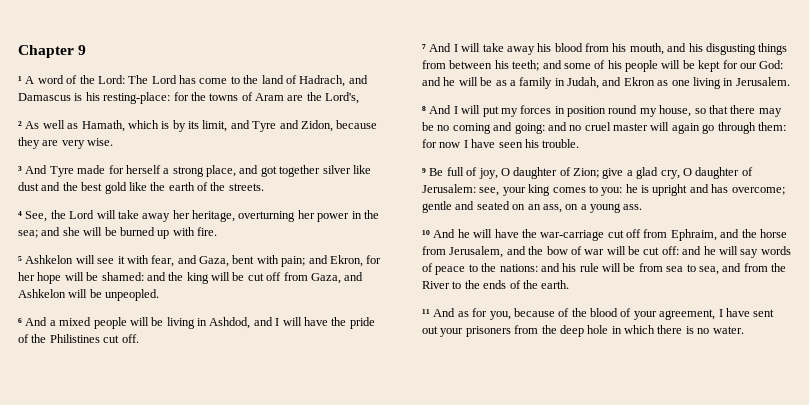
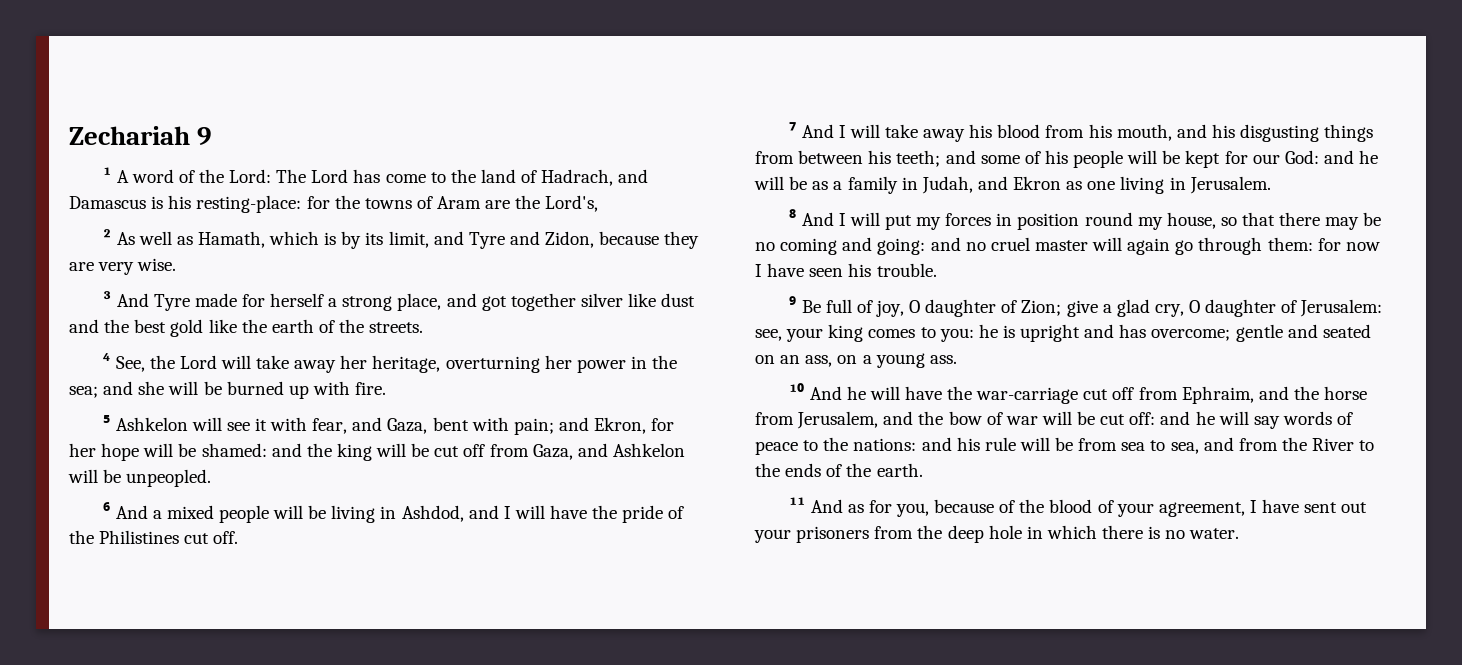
[18,45,74,58] Chapter -> [69,126,190,145] Zechariah

